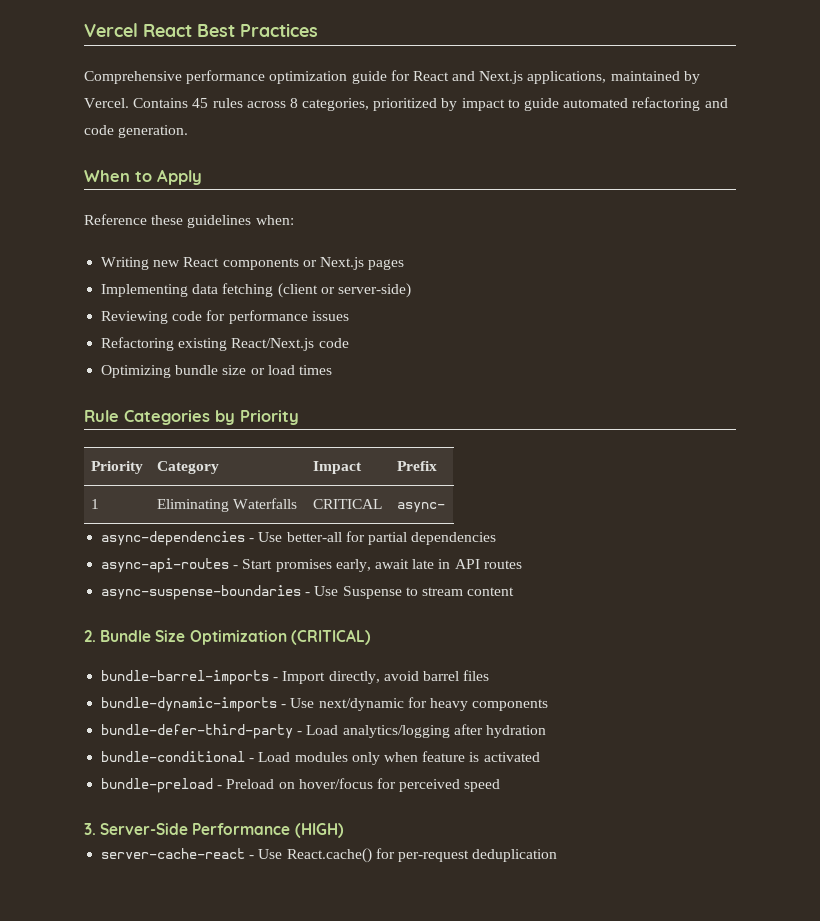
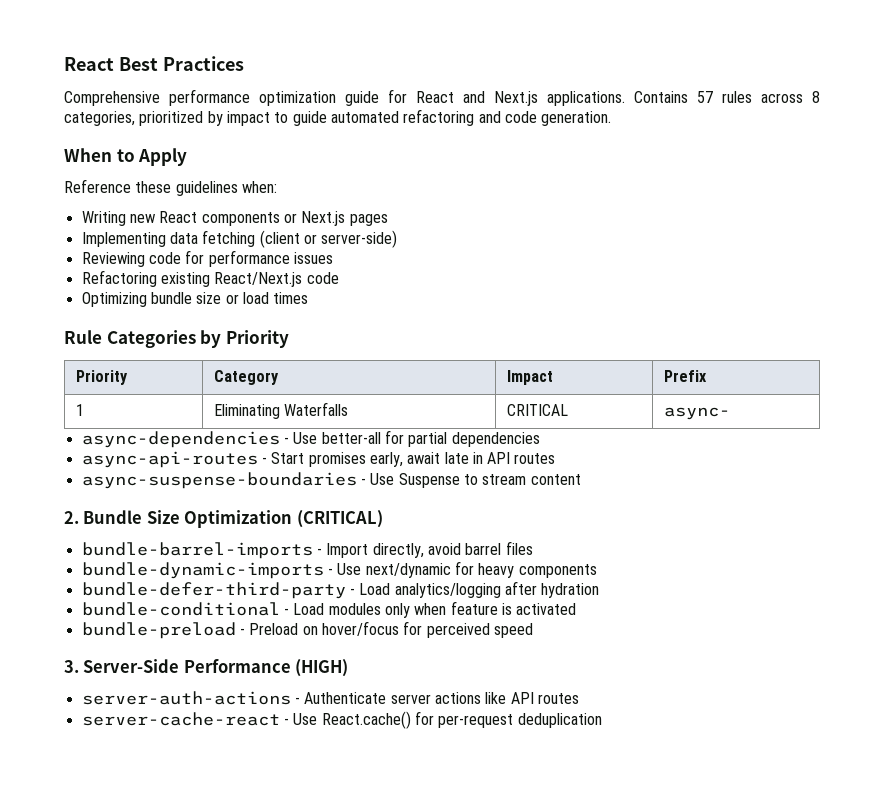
[84,23,138,37] Vercel -> (64, 64) none
[527,71,700,84] [84,98,209,108] applications, maintained by Vercel. Contains 45 -> [547,91,713,106] applications. Contains 57
(344, 830) none -> [81,691,579,705] // server-auth-actions - Authenticate server actions like API routes

